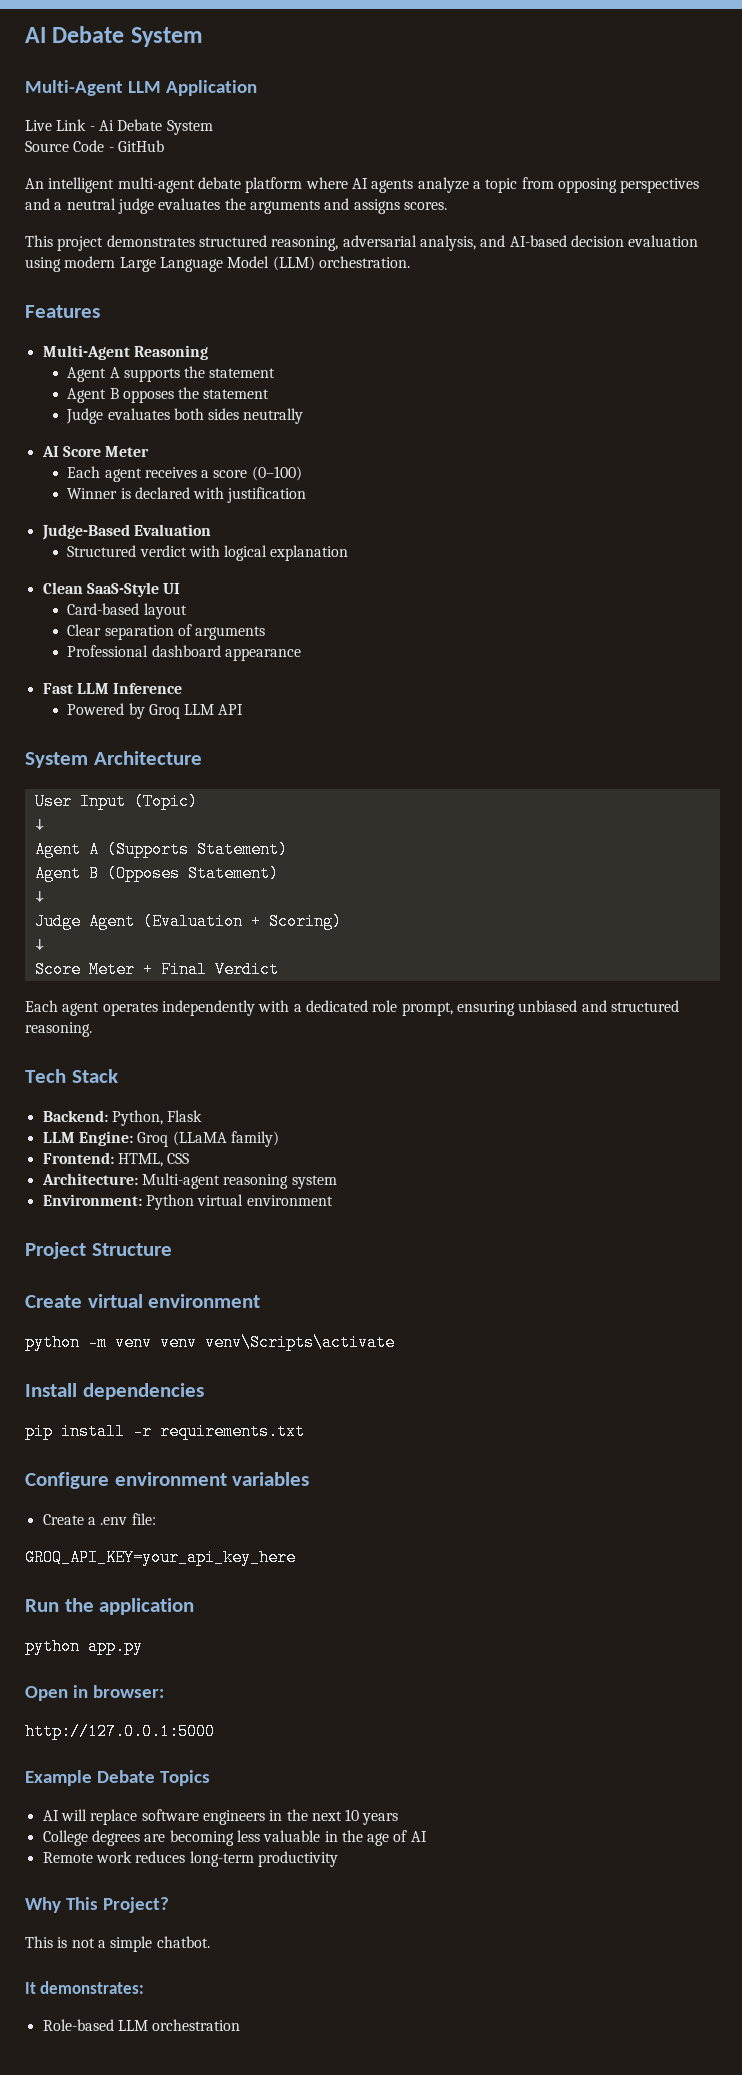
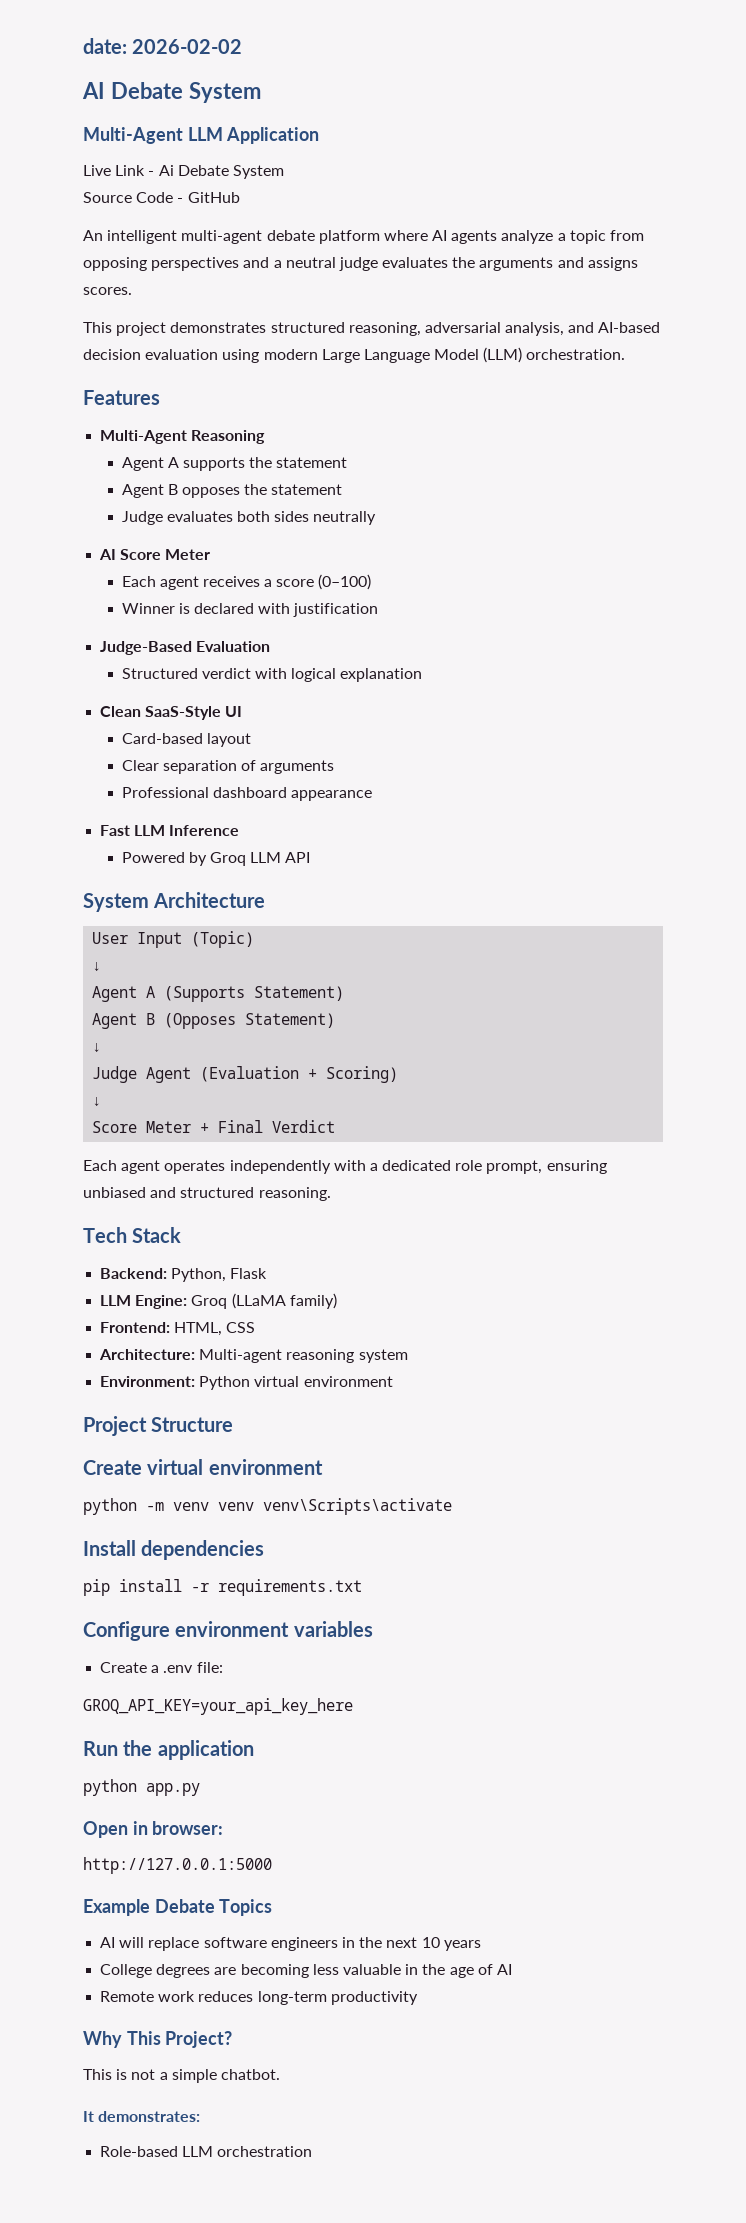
(25, 35) none -> [83,38,243,54] date: 2026-02-02 //

